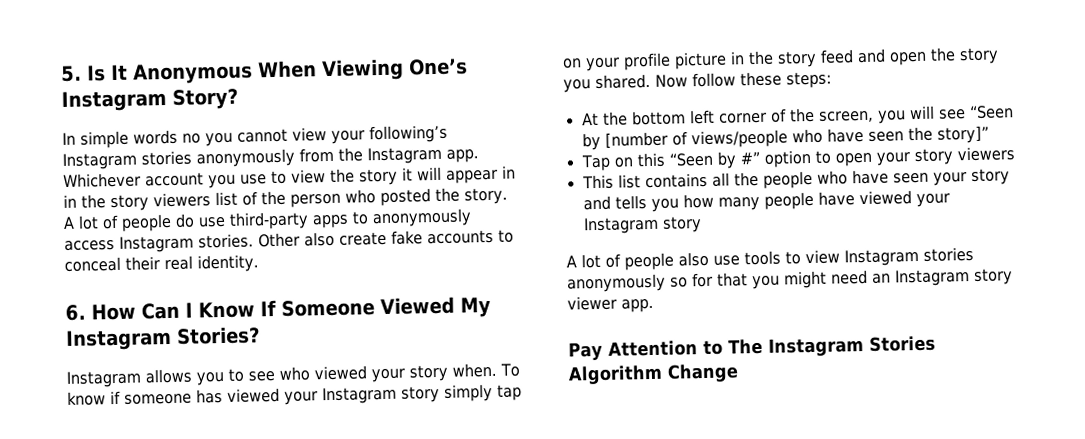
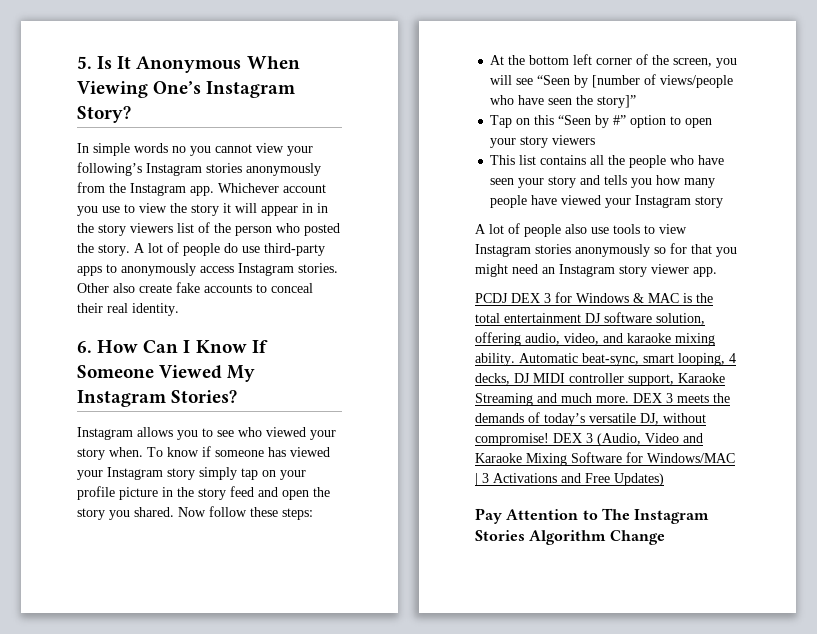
(654, 305) none -> [475,292,713,303] [475,312,705,325] [475,332,715,346] [475,353,736,366] [475,373,725,386] [475,393,730,406] [475,412,706,426] [475,433,703,446] [475,452,735,466] [475,473,664,486] // PCDJ DEX 3 for Windows & MAC is the total entertainment DJ software solution, offering audio, video, and karaoke mixing ability. Automatic beat-sync, smart looping, 4 decks, DJ MIDI controller support, Karaoke Streaming and much more. DEX 3 meets the demands of today’s versatile DJ, without compromise! DEX 3 (Audio, Video and Karaoke Mixing Software for Windows/MAC | 3 Activations and Free Updates)

